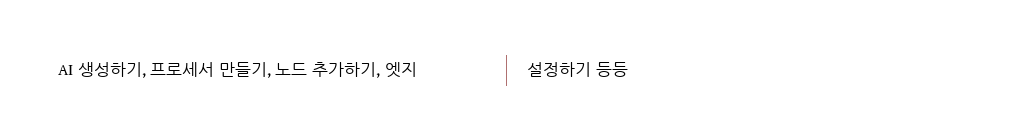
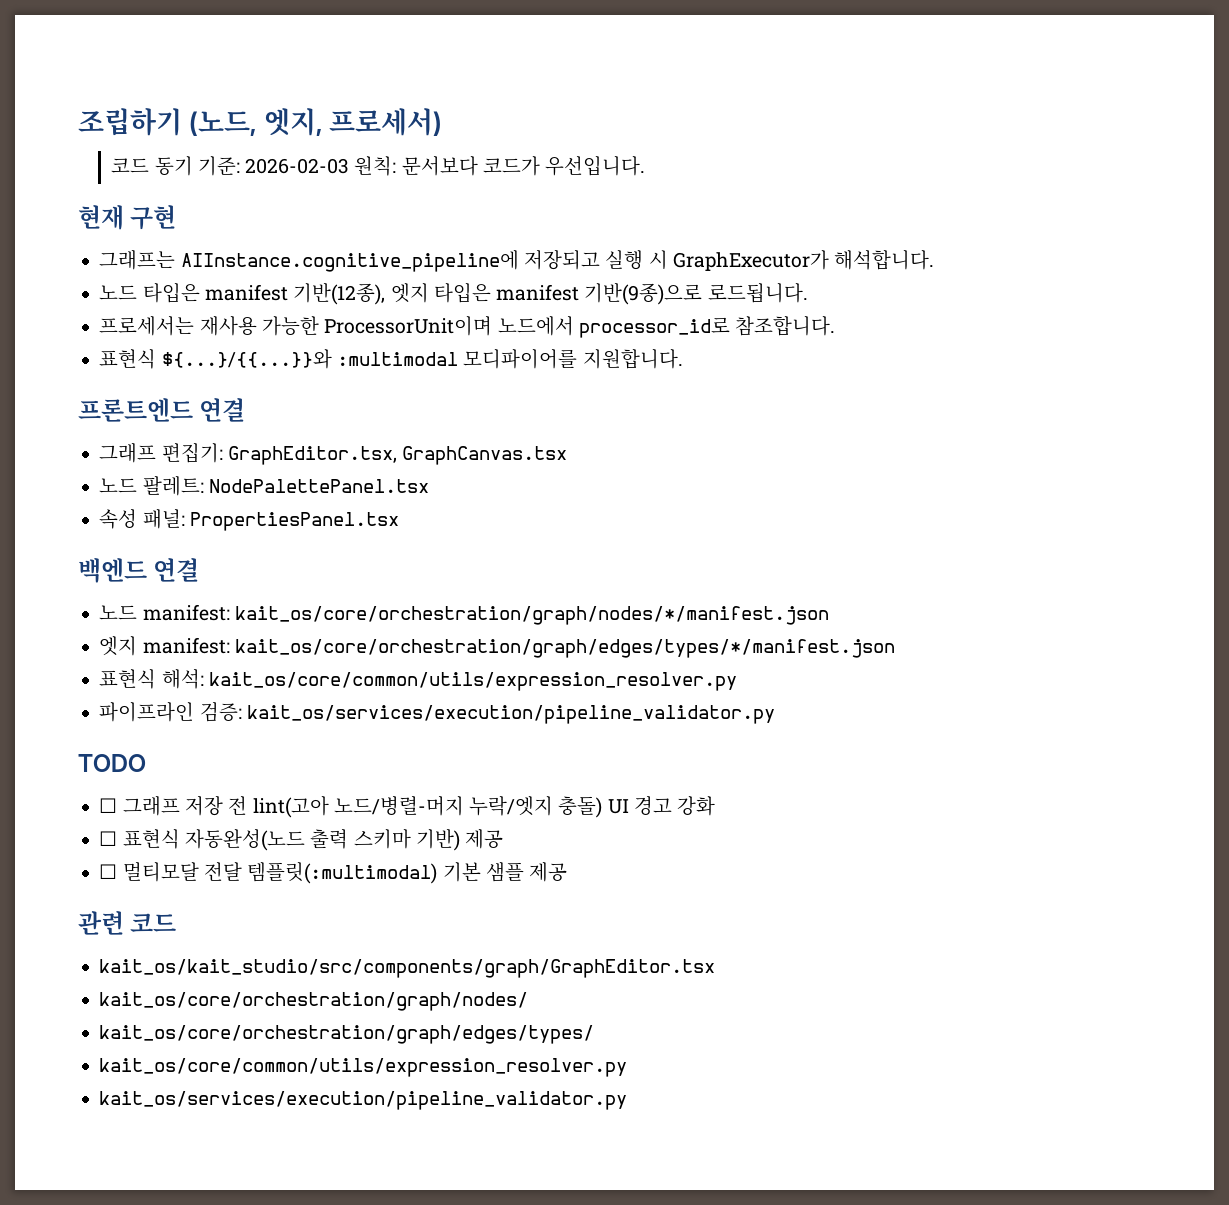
[58,62,628,78] AI 생성하기, 프로세서 만들기, 노드 추가하기, 엣지 설정하기 등등 -> [78,108,442,136] [111,156,646,176] [78,205,177,230] [99,250,935,272] [99,283,808,305] [99,316,836,338] [99,349,683,369] [78,398,246,422] [99,443,568,465] [99,476,429,496] [99,509,399,531] [78,558,200,583] [99,604,829,625] [99,636,895,658] [99,669,737,691] [99,702,775,724] [78,754,146,772] [99,796,716,818] [99,829,504,851] [99,862,568,884] [78,911,177,935] [99,959,716,978] [99,992,529,1011] [99,1025,595,1044] [99,1058,628,1077] [99,1091,628,1110] 조립하기 (노드, 엣지, 프로세서) // 코드 동기 기준: 2026-02-03 원칙: 문서보다 코드가 우선입니다. // 현재 구현 // 그래프는 AIInstance.cognitive_pipeline에 저장되고 실행 시 GraphExecutor가 해석합니다. // 노드 타입은 manifest 기반(12종), 엣지 타입은 manifest 기반(9종)으로 로드됩니다. // 프로세서는 재사용 가능한 ProcessorUnit이며 노드에서 processor_id로 참조합니다. // 표현식 ${...}/{{...}}와 :multimodal 모디파이어를 지원합니다. // 프론트엔드 연결 // 그래프 편집기: GraphEditor.tsx, GraphCanvas.tsx // 노드 팔레트: NodePalettePanel.tsx // 속성 패널: PropertiesPanel.tsx // 백엔드 연결 // 노드 manifest: kait_os/core/orchestration/graph/nodes/*/manifest.json // 엣지 manifest: kait_os/core/orchestration/graph/edges/types/*/manifest.json // 표현식 해석: kait_os/core/common/utils/expression_resolver.py // 파이프라인 검증: kait_os/services/execution/pipeline_validator.py // TODO // ☐ 그래프 저장 전 lint(고아 노드/병렬-머지 누락/엣지 충돌) UI 경고 강화 // ☐ 표현식 자동완성(노드 출력 스키마 기반) 제공 // ☐ 멀티모달 전달 템플릿(:multimodal) 기본 샘플 제공 // 관련 코드 // kait_os/kait_studio/src/components/graph/GraphEditor.tsx // kait_os/core/orchestration/graph/nodes/ // kait_os/core/orchestration/graph/edges/types/ // kait_os/core/common/utils/expression_resolver.py // kait_os/services/execution/pipeline_validator.py

